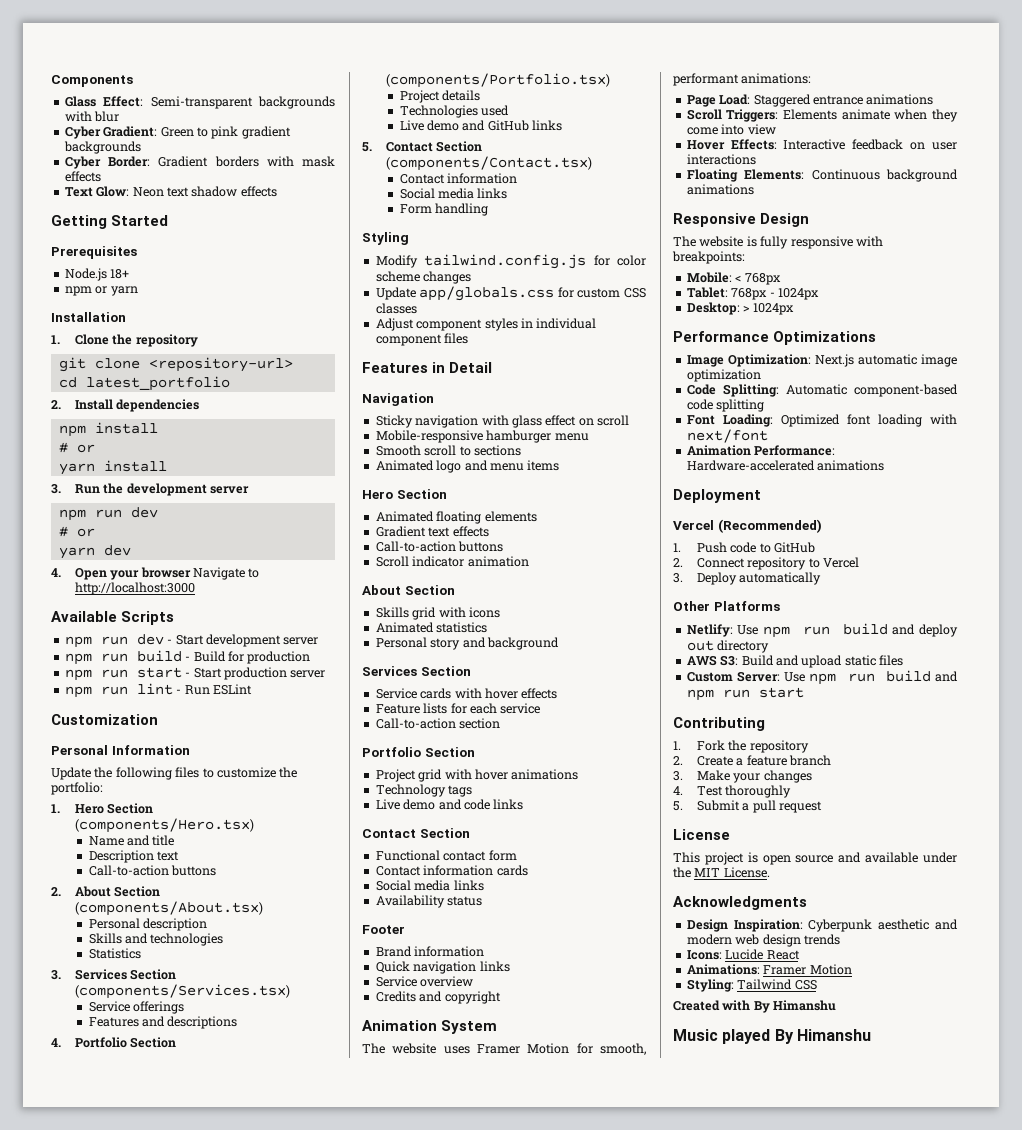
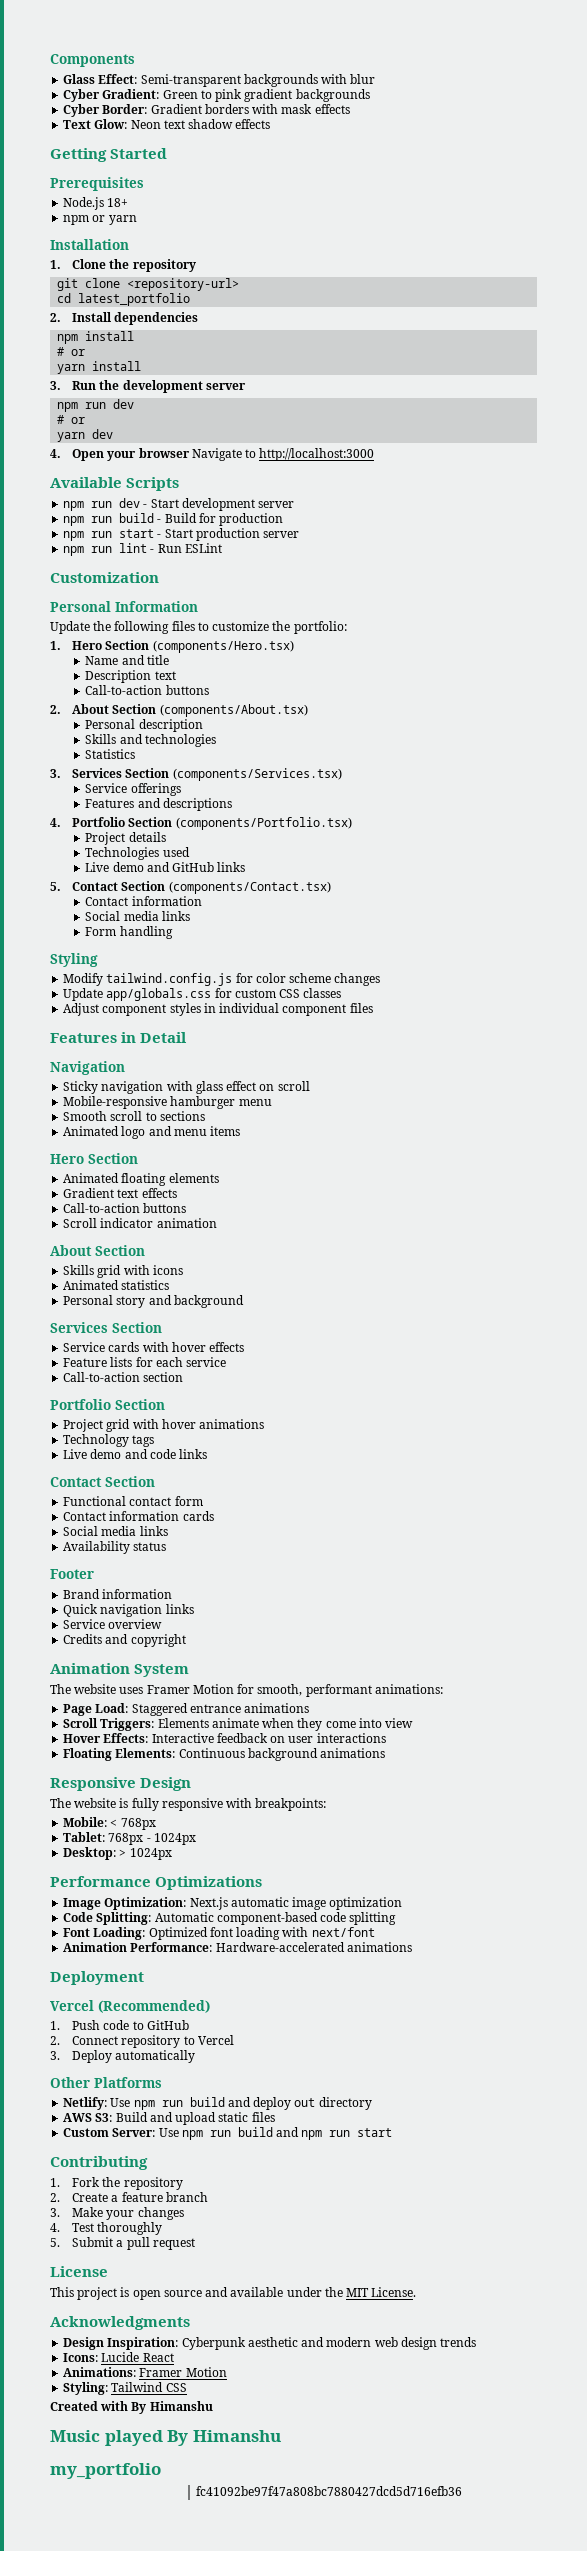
(871, 1035) none -> [50,2463,161,2479] [196,2486,463,2496] // my_portfolio // fc41092be97f47a808bc7880427dcd5d716efb36

